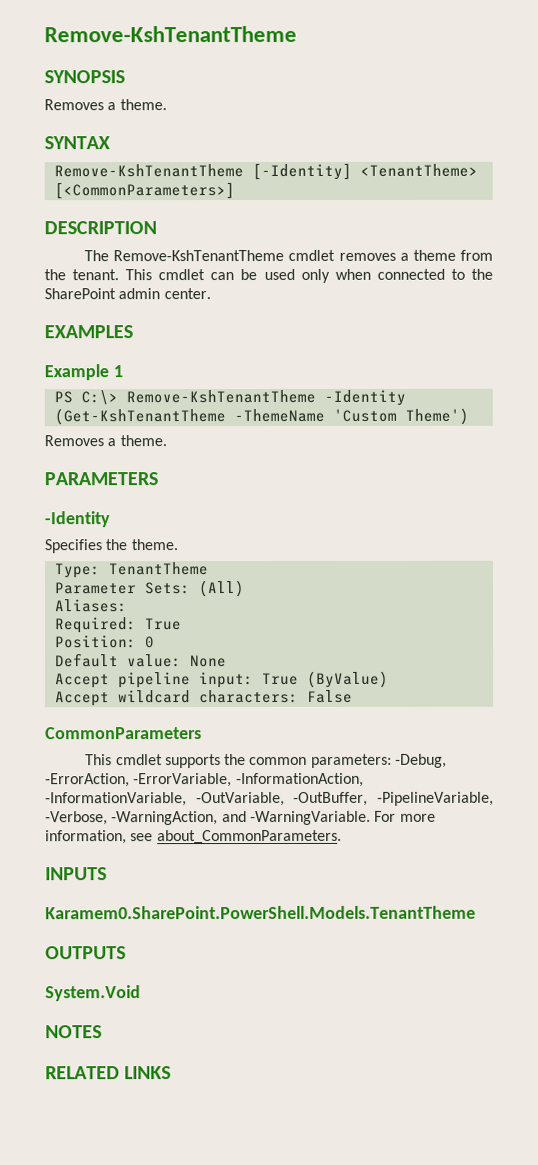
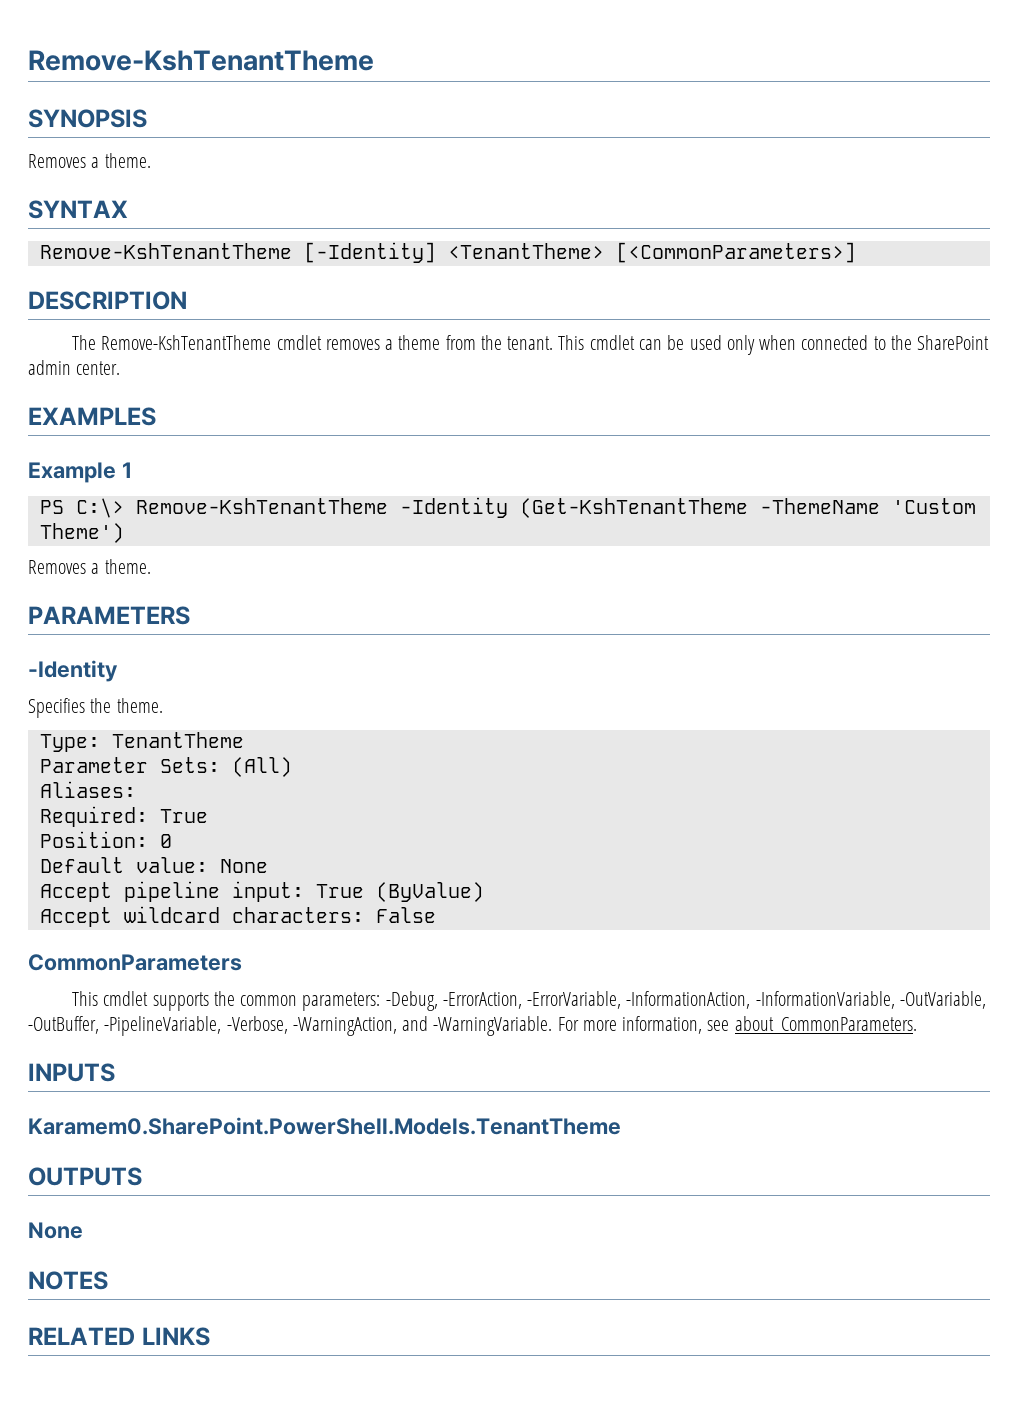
[45,985,141,1002] // System.Void -> [28,1222,83,1239] // None

